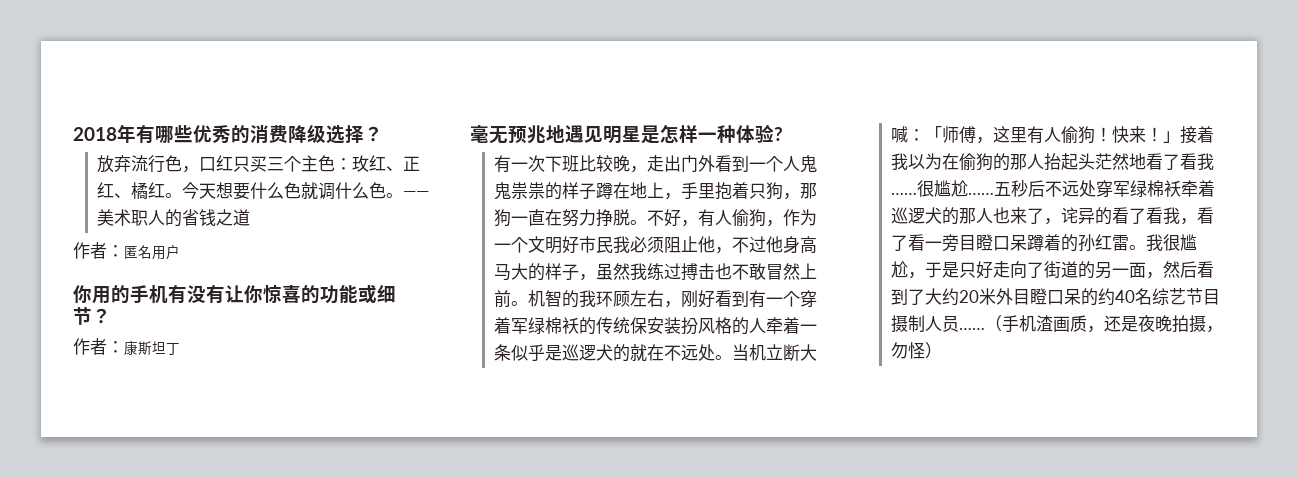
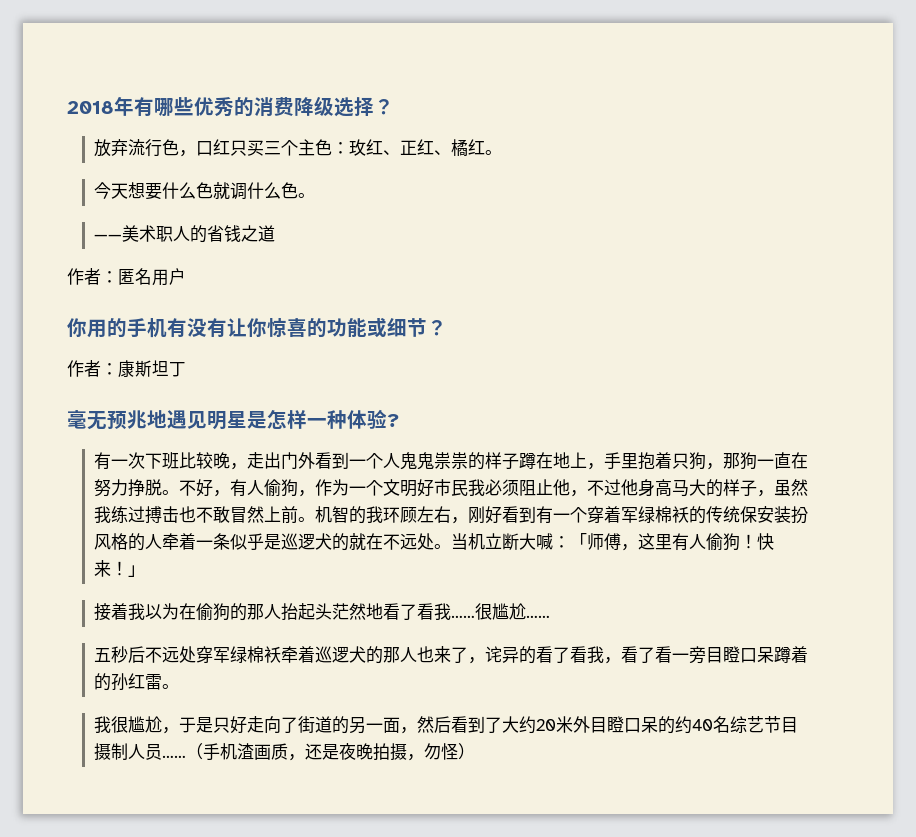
(183, 195) none -> (502, 152) //
(404, 195) none -> (315, 195) //
(1181, 137) none -> (145, 571) //
(995, 194) none -> (550, 616) //
(1147, 247) none -> (179, 686) //

